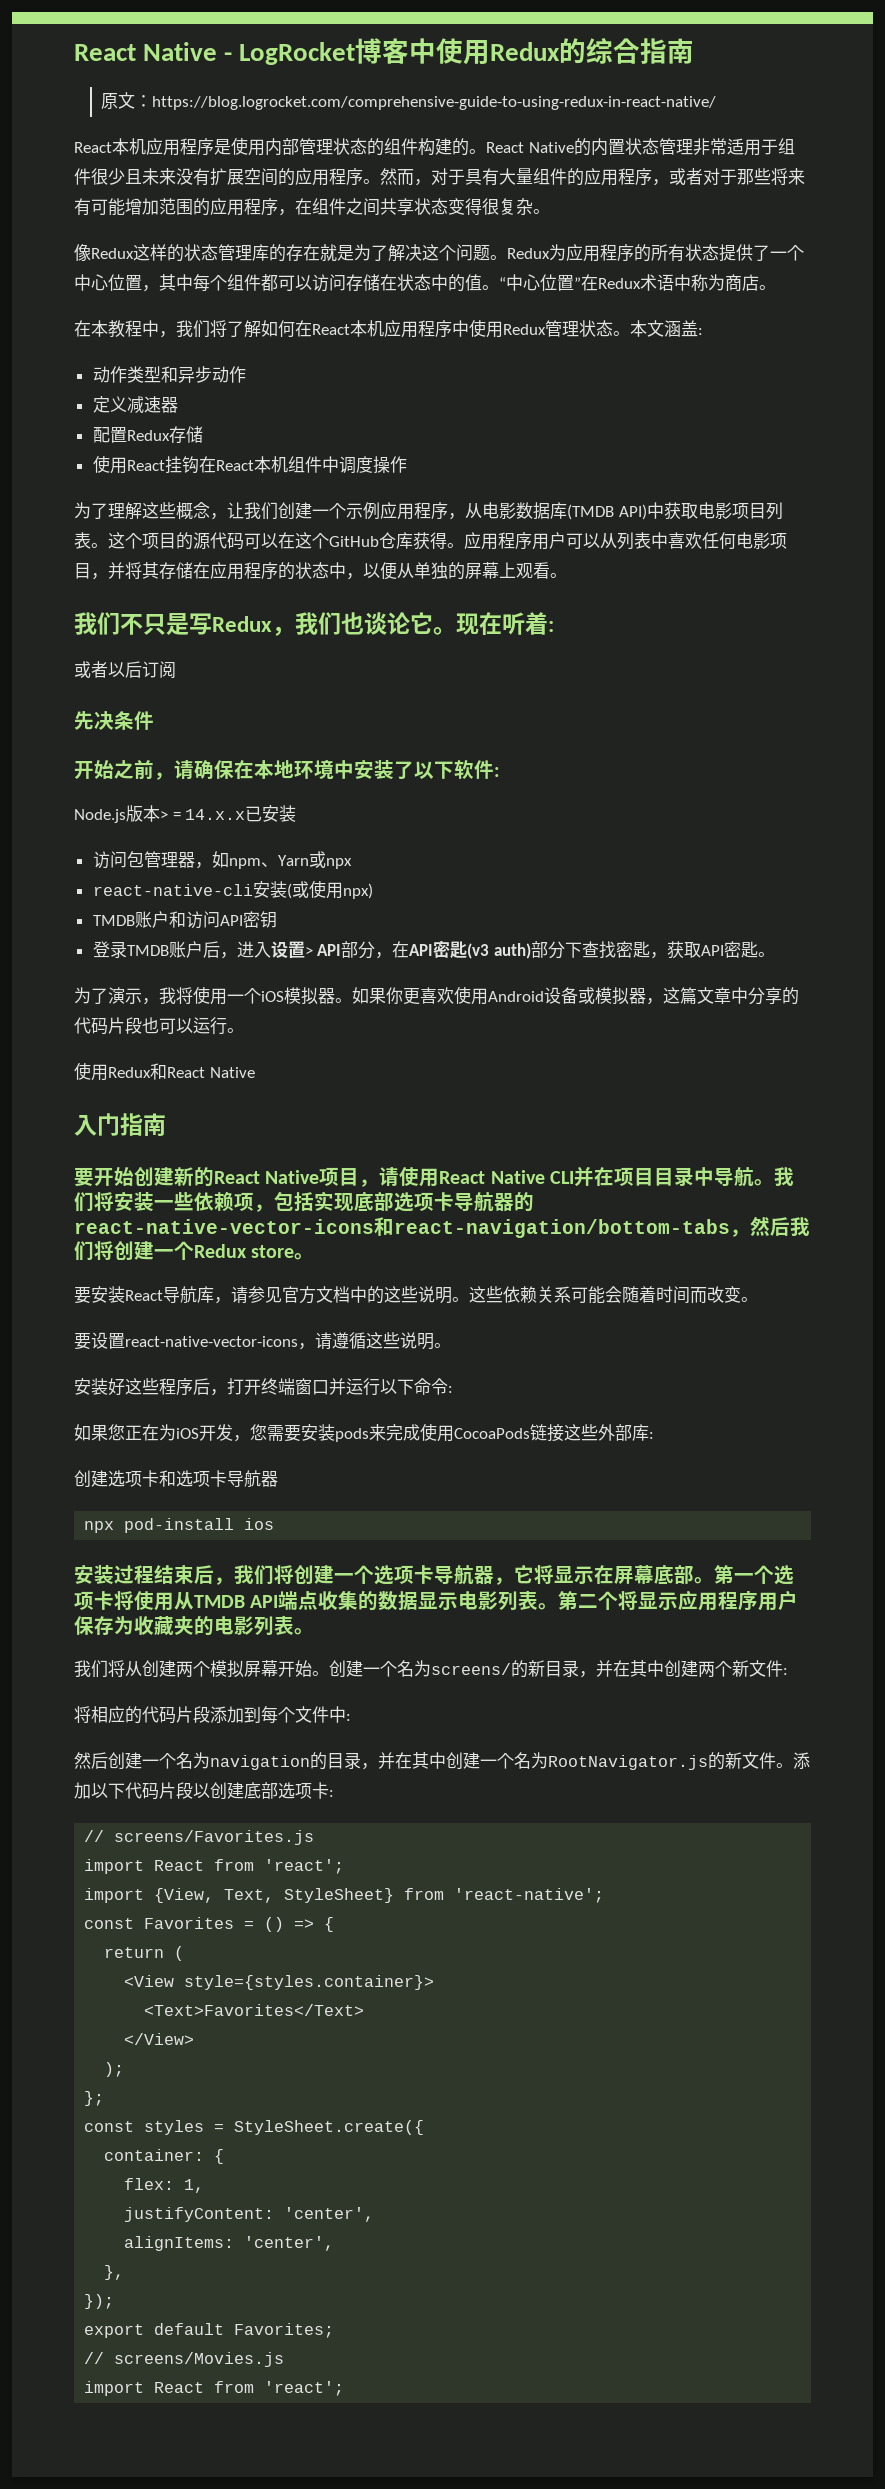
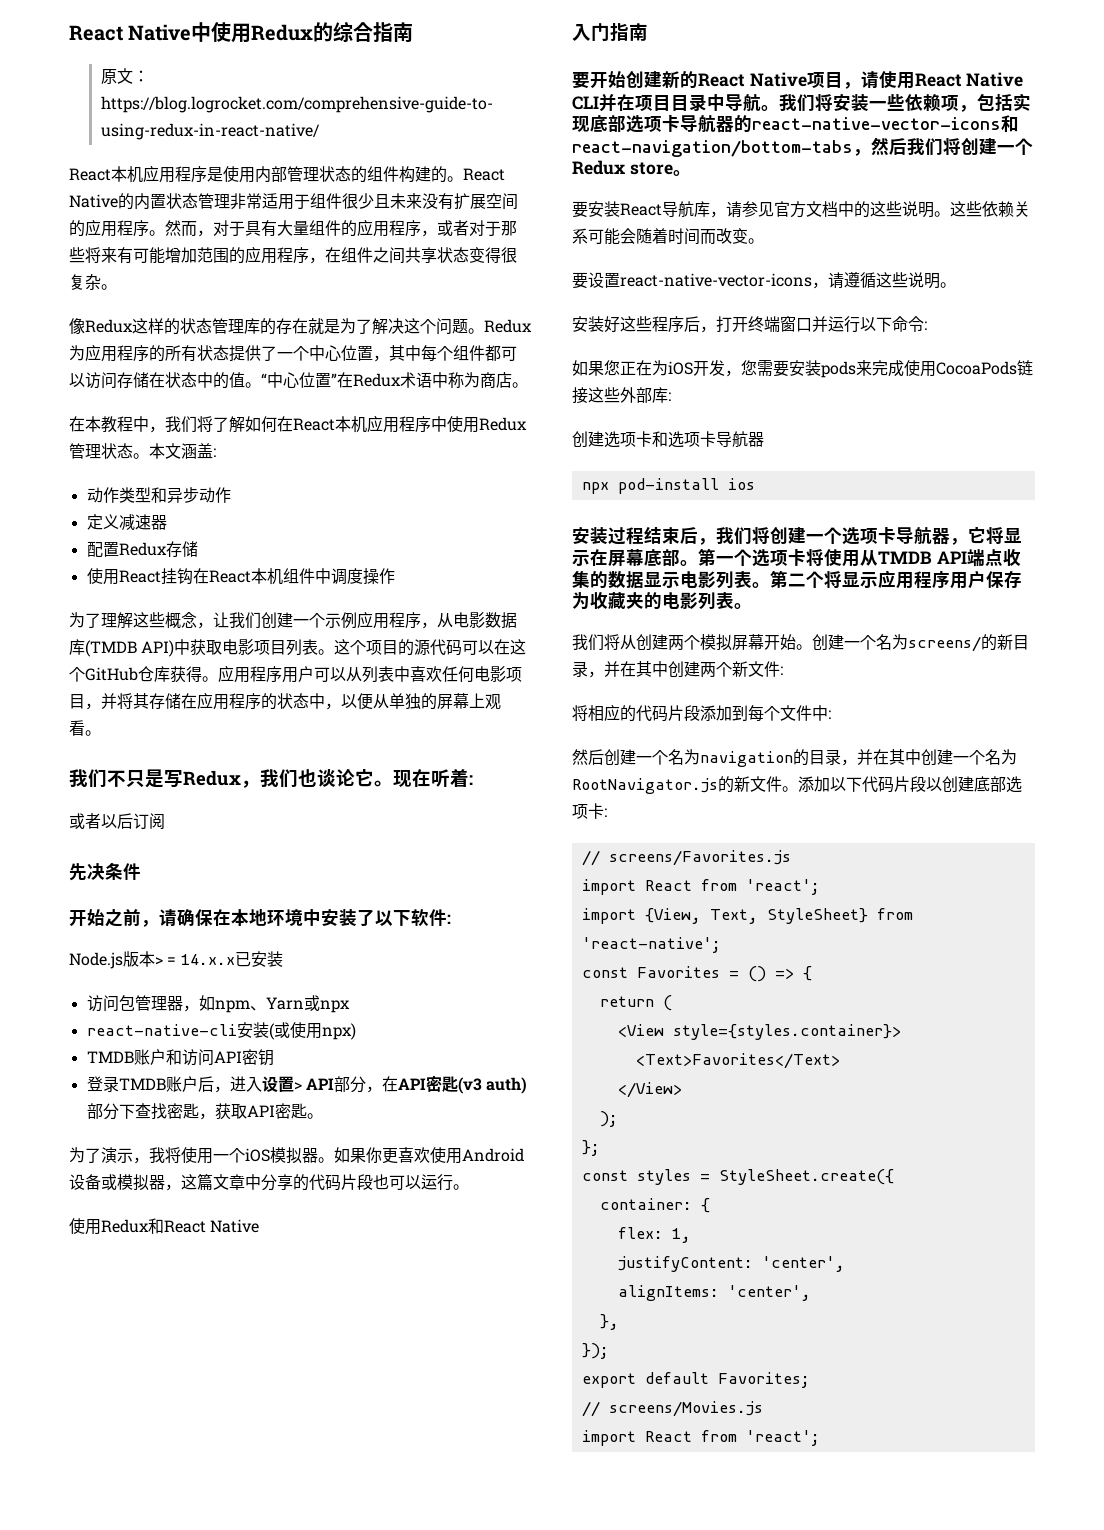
[74,38,410,65] React Native - LogRocket博客 -> [69,24,192,41] React Native

